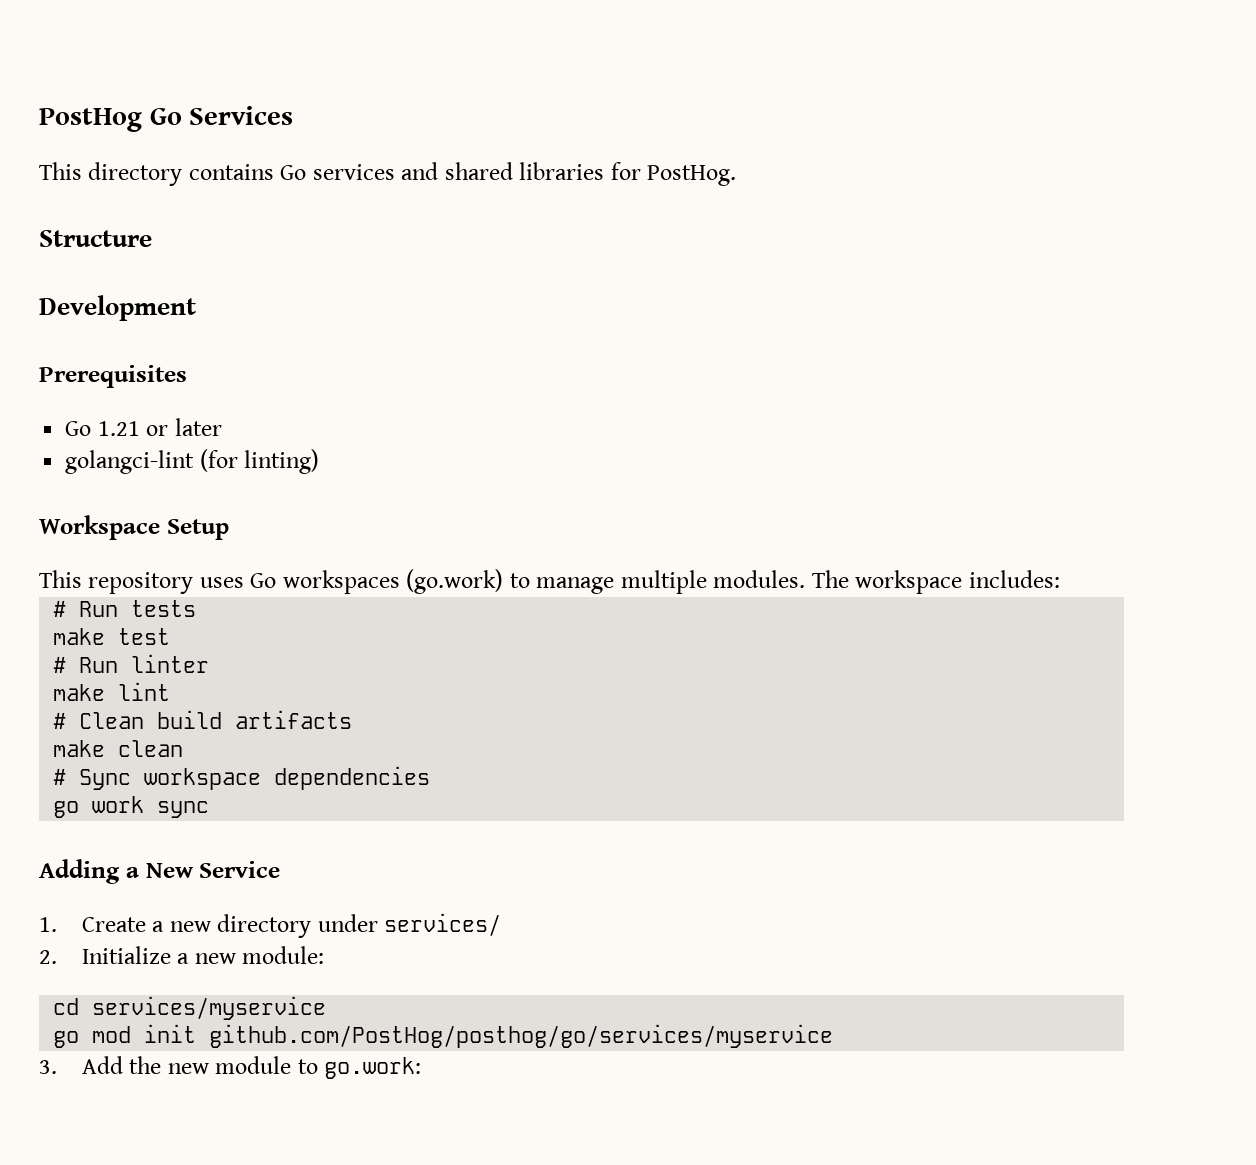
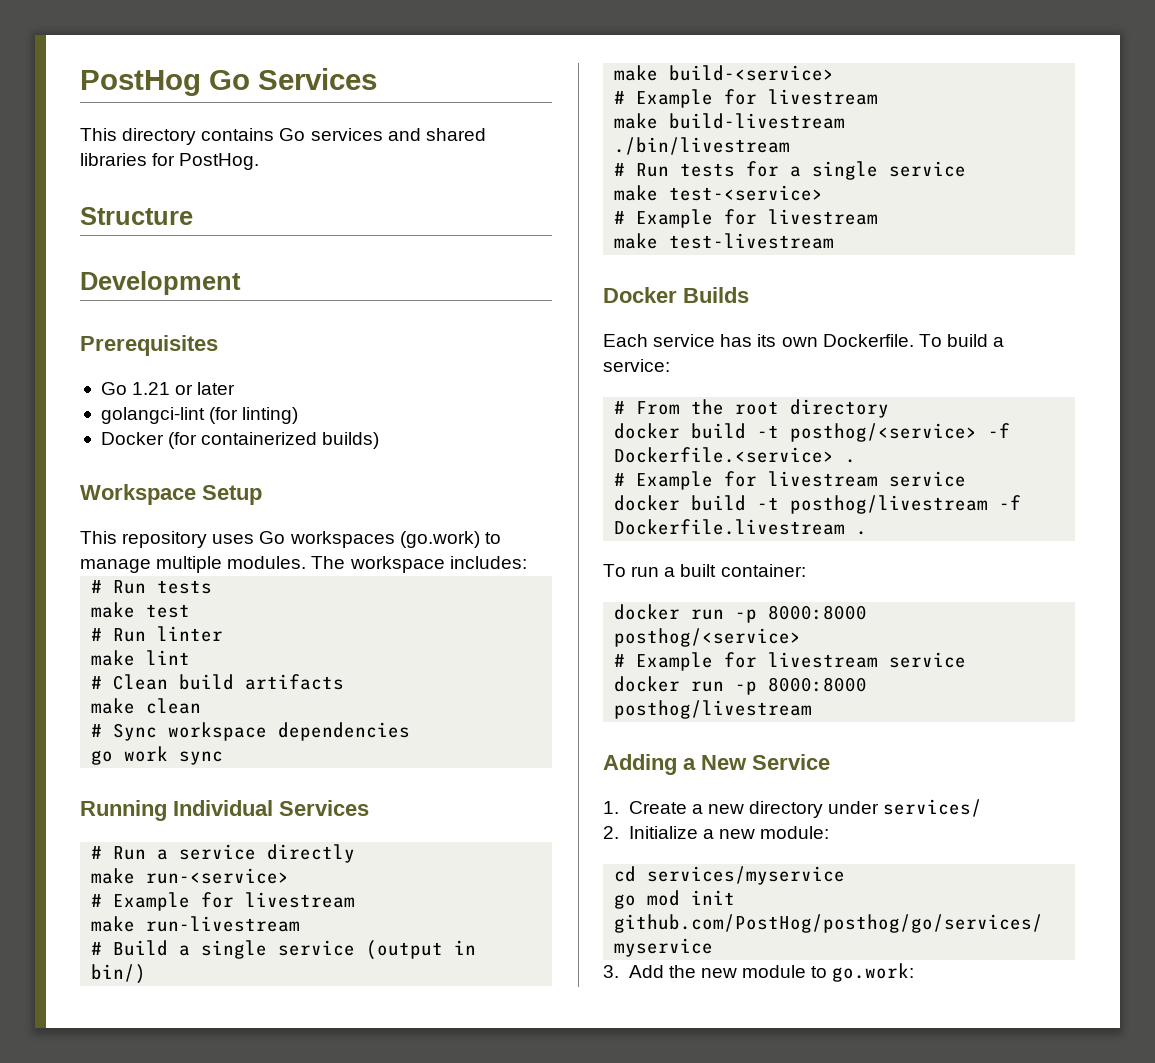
(320, 461) none -> [100,432,380,449] // Docker (for containerized builds)
(210, 809) none -> [80,800,369,821] [91,844,356,863] [91,868,290,884] [91,892,356,911] [91,916,301,932] [91,940,477,960] [91,964,147,984] [614,65,835,81] [614,89,879,108] [614,113,846,129] [614,137,791,155] [614,161,967,180] [614,185,824,201] [614,209,879,228] [614,233,835,249] [603,287,749,303] [603,334,1005,347] [603,359,670,372] [614,399,890,418] [614,423,1011,442] [614,447,857,463] [614,471,967,490] [614,495,1022,514] [614,519,868,535] [603,564,806,577] [614,604,868,623] [614,628,802,647] [614,652,967,671] [614,676,868,695] [614,700,813,719] // Running Individual Services // # Run a service directly // make run-<service> // # Example for livestream // make run-livestream // # Build a single service (output in bin/) // make build-<service> // # Example for livestream // make build-livestream // ./bin/livestream // # Run tests for a single service // make test-<service> // # Example for livestream // make test-livestream // Docker Builds // Each service has its own Dockerfile. To build a service: // # From the root directory // docker build -t posthog/<service> -f Dockerfile.<service> . // # Example for livestream service // docker build -t posthog/livestream -f Dockerfile.livestream . // To run a built container: // docker run -p 8000:8000 posthog/<service> // # Example for livestream service // docker run -p 8000:8000 posthog/livestream

